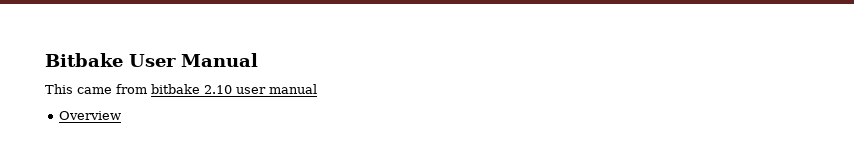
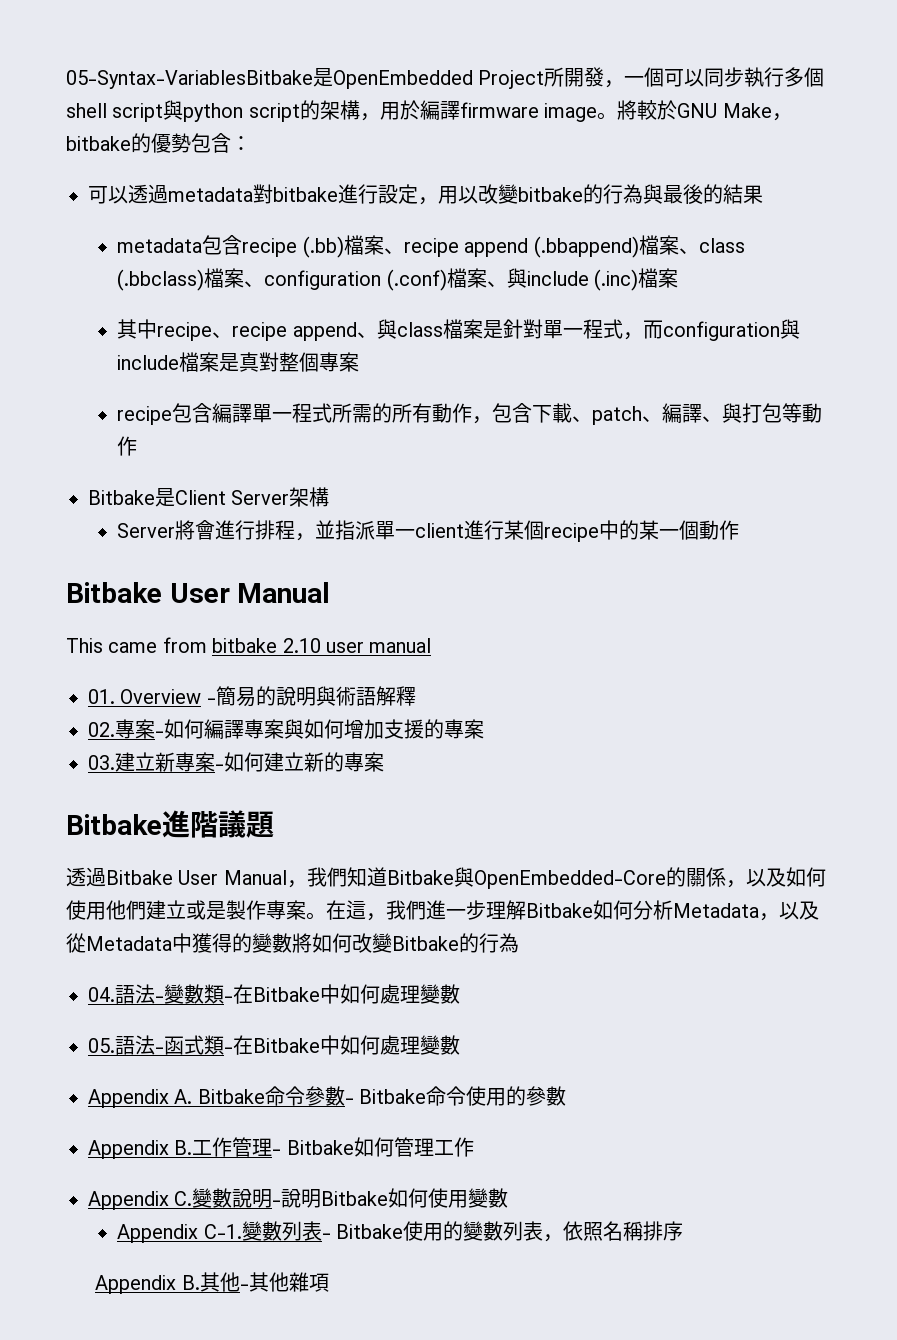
(45, 60) none -> [66,67,825,89] [66,100,792,122] [66,133,251,153] [88,184,763,205] [117,235,745,258] [117,268,679,291] [117,319,800,341] [117,352,360,372] [117,403,823,425] [117,436,138,456] [88,487,330,507] [117,520,740,542] 05-Syntax-VariablesBitbake是OpenEmbedded Project所開發，一個可以同步執行多個shell script與python script的架構，用於編譯firmware image。將較於GNU Make，bitbake的優勢包含： // 可以透過metadata對bitbake進行設定，用以改變bitbake的行為與最後的結果 // metadata包含recipe (.bb)檔案、recipe append (.bbappend)檔案、class (.bbclass)檔案、configuration (.conf)檔案、與include (.inc)檔案 // 其中recipe、recipe append、與class檔案是針對單一程式，而configuration與include檔案是真對整個專案 // recipe包含編譯單一程式所需的所有動作，包含下載、patch、編譯、與打包等動作 // Bitbake是Client Server架構 // Server將會進行排程，並指派單一client進行某個recipe中的某一個動作 //
[58,111,121,120] Overview -> [88,686,416,707] [88,719,484,739] [88,752,384,772] [66,810,274,838] [66,867,826,889] [66,900,819,921] [66,933,519,953] [88,984,460,1004] [88,1035,460,1055] [88,1086,567,1108] [88,1137,474,1159] [88,1188,509,1210] [117,1221,684,1243] [95,1272,329,1294] 01. Overview -簡易的說明與術語解釋 // 02.專案-如何編譯專案與如何增加支援的專案 // 03.建立新專案-如何建立新的專案 // Bitbake進階議題 // 透過Bitbake User Manual，我們知道Bitbake與OpenEmbedded-Core的關係，以及如何使用他們建立或是製作專案。在這，我們進一步理解Bitbake如何分析Metadata，以及從Metadata中獲得的變數將如何改變Bitbake的行為 // 04.語法-變數類-在Bitbake中如何處理變數 // 05.語法-函式類-在Bitbake中如何處理變數 // Appendix A. Bitbake命令參數- Bitbake命令使用的參數 // Appendix B.工作管理- Bitbake如何管理工作 // Appendix C.變數說明-說明Bitbake如何使用變數 // Appendix C-1.變數列表- Bitbake使用的變數列表，依照名稱排序 // Appendix B.其他-其他雜項

